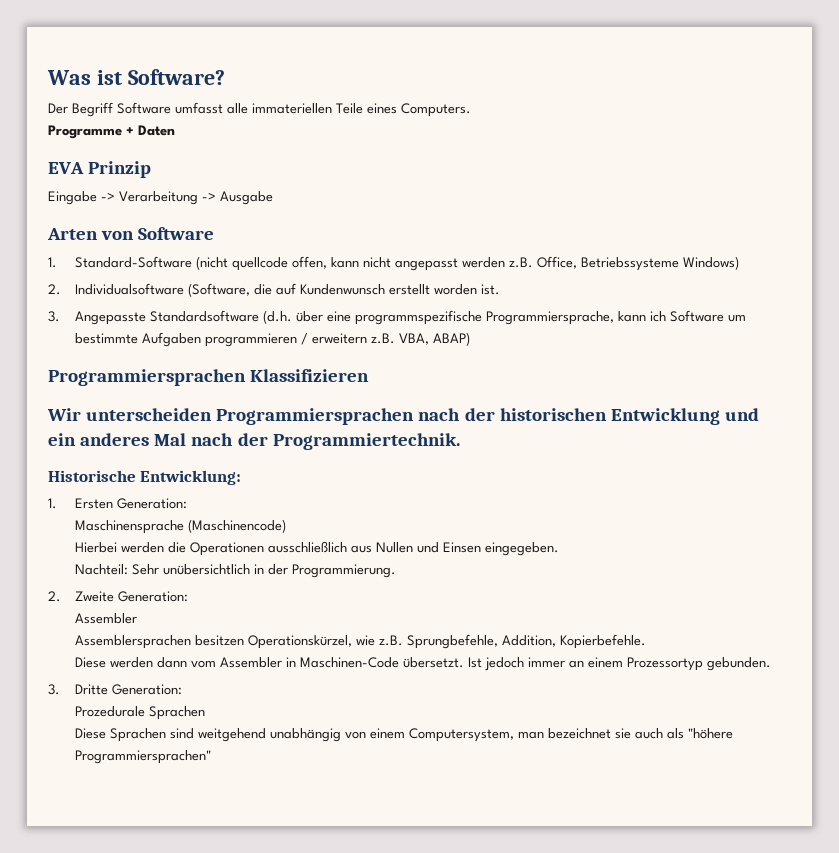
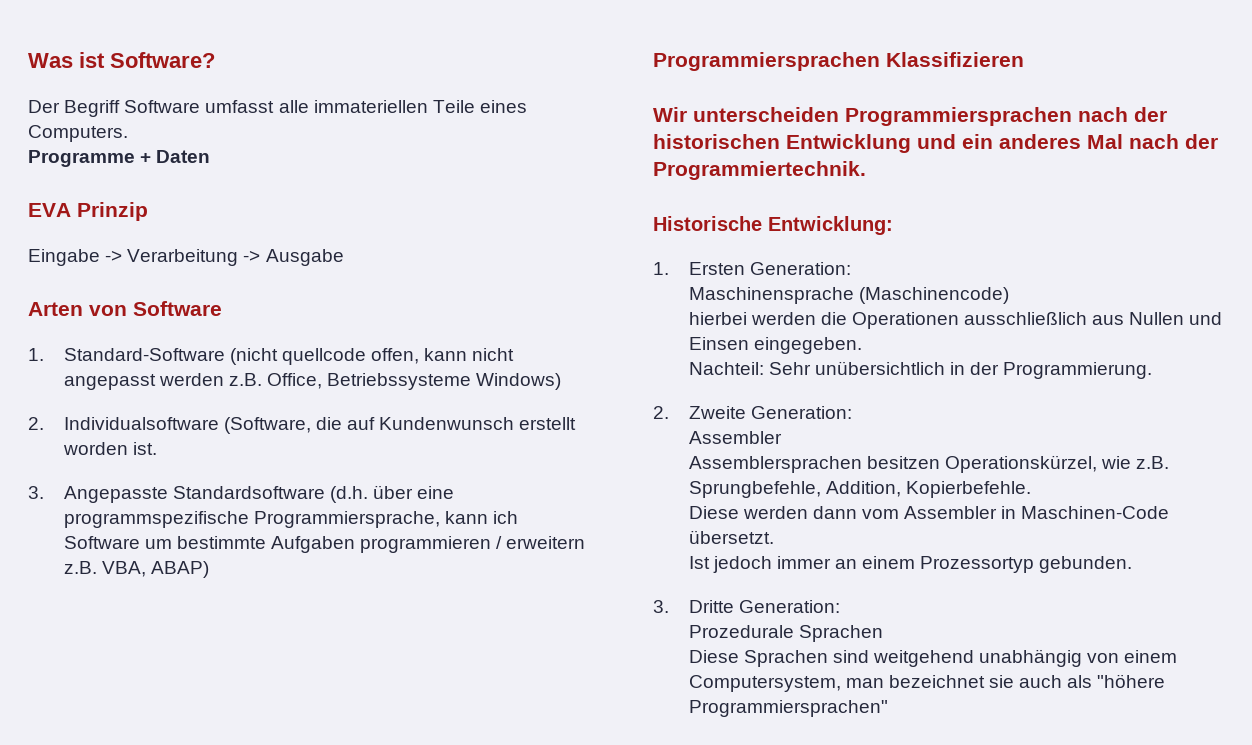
[74,542,117,553] Hierbei -> [688,312,747,325] hierbei
(464, 662) none -> (774, 537) //

